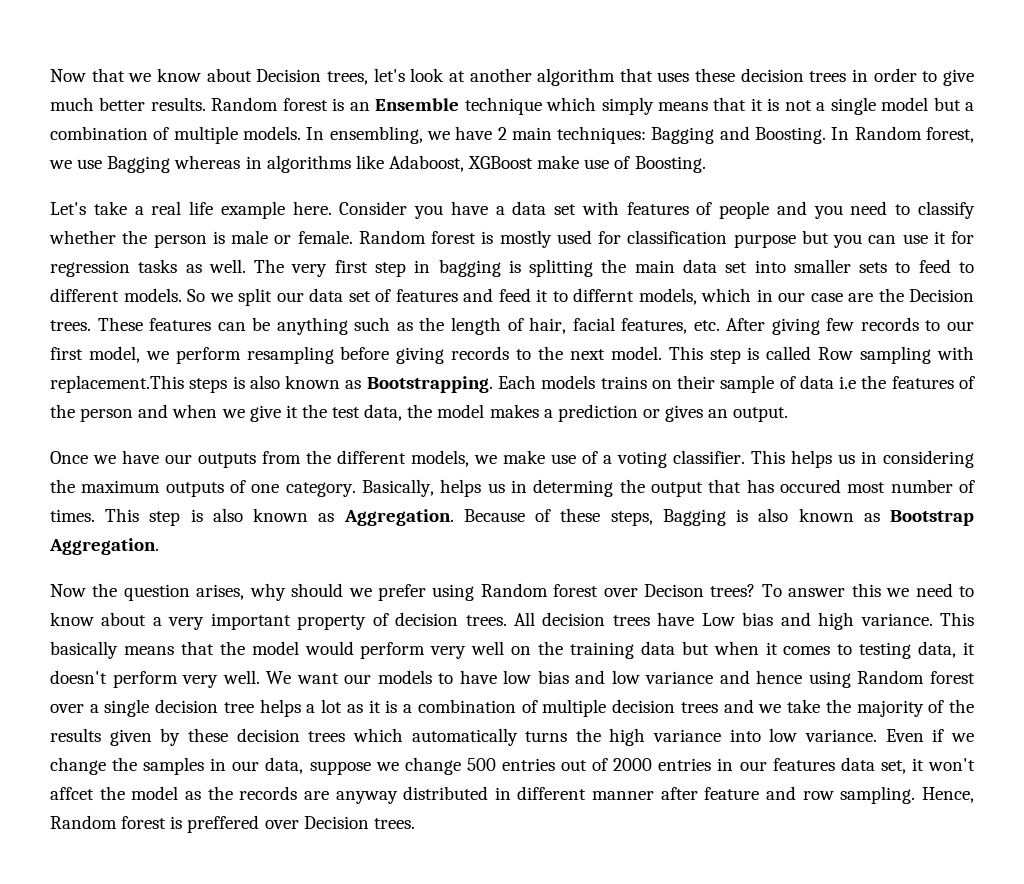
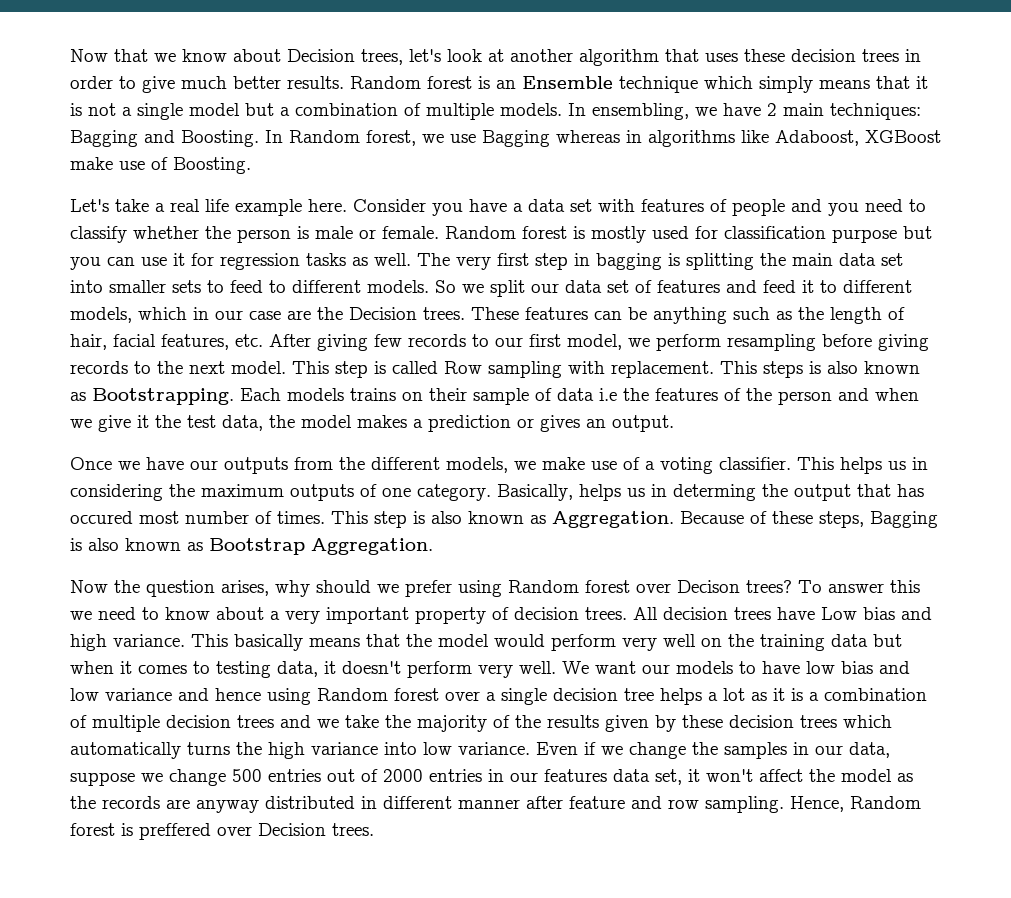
[573,288,634,302] differnt -> [843,280,912,293] different
[50,375,184,393] replacement.This -> [611,361,757,378] replacement. This
[50,787,94,800] affcet -> [759,769,803,782] affect

